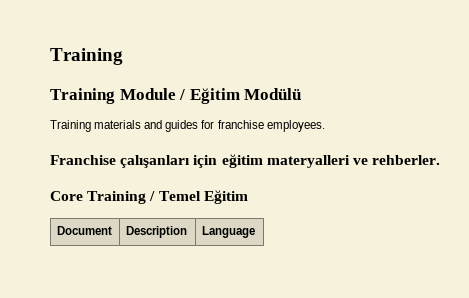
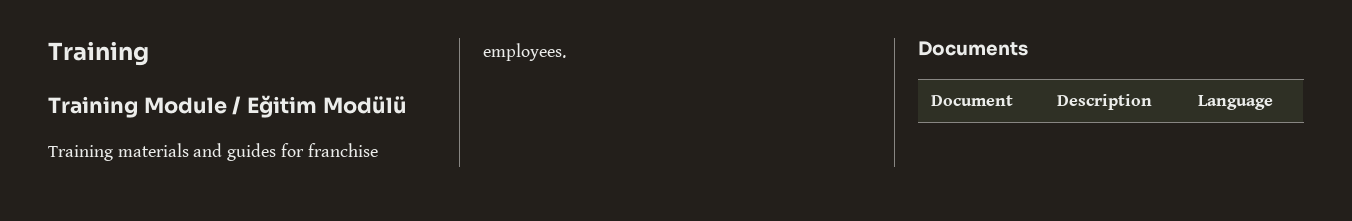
[50,154,441,168] [50,190,248,204] Franchise çalışanları için eğitim materyalleri ve rehberler. // Core Training / Temel Eğitim -> [918,41,1028,56] Documents

